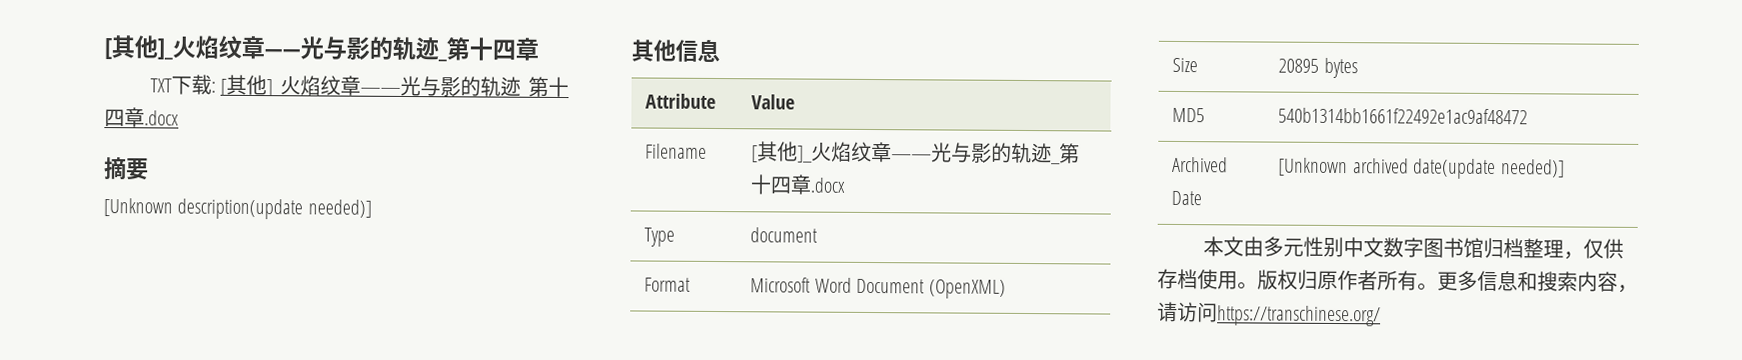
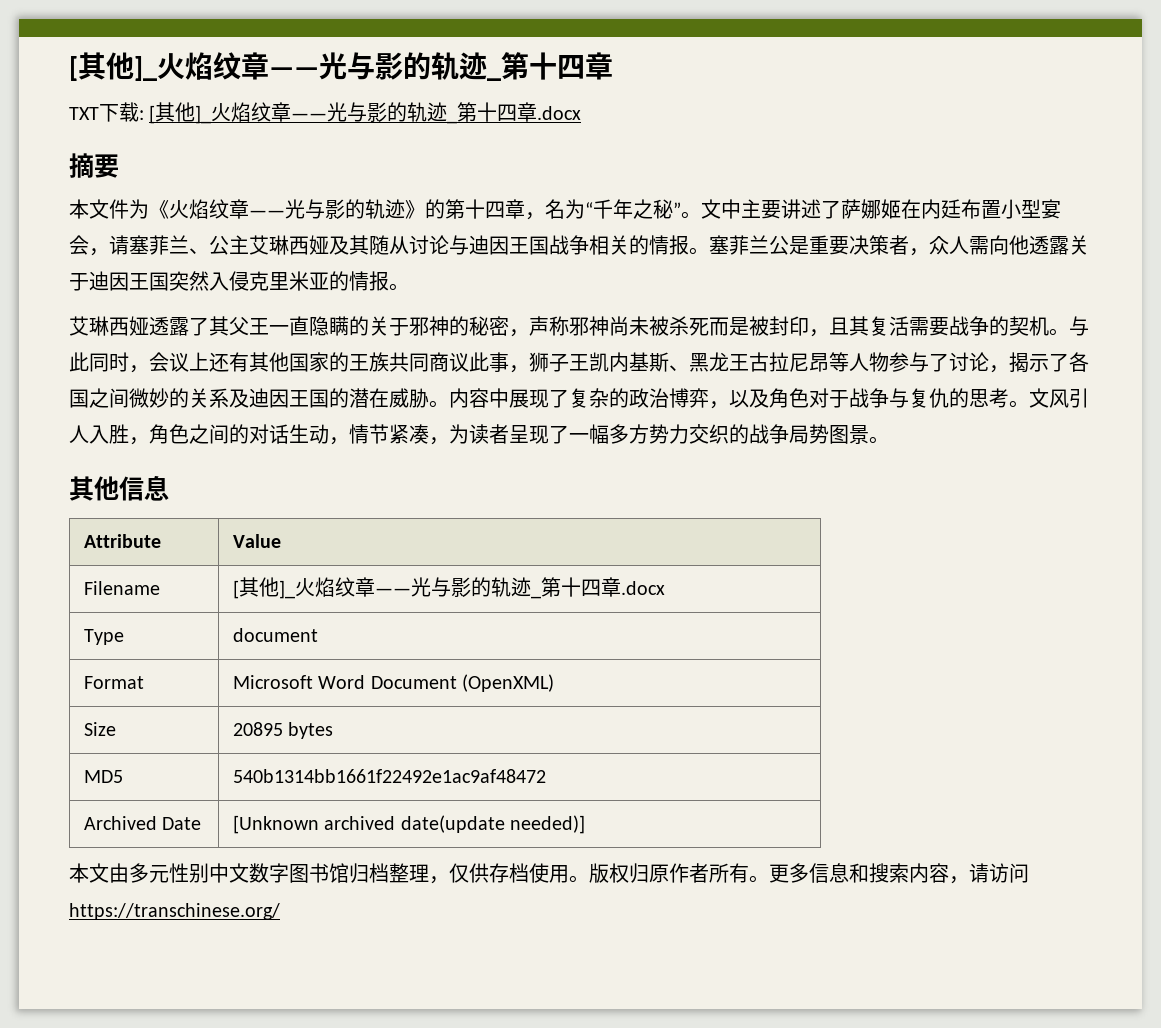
[103,198,372,220] [Unknown description(update needed)] -> [69,199,1061,220] [69,235,1089,256] [69,271,409,291] [69,316,1089,337] [69,352,1089,373] [69,388,1089,409] [69,424,889,445] 本文件为《火焰纹章——光与影的轨迹》的第十四章，名为“千年之秘”。文中主要讲述了萨娜姬在内廷布置小型宴会，请塞菲兰、公主艾琳西娅及其随从讨论与迪因王国战争相关的情报。塞菲兰公是重要决策者，众人需向他透露关于迪因王国突然入侵克里米亚的情报。 // 艾琳西娅透露了其父王一直隐瞒的关于邪神的秘密，声称邪神尚未被杀死而是被封印，且其复活需要战争的契机。与此同时，会议上还有其他国家的王族共同商议此事，狮子王凯内基斯、黑龙王古拉尼昂等人物参与了讨论，揭示了各国之间微妙的关系及迪因王国的潜在威胁。内容中展现了复杂的政治博弈，以及角色对于战争与复仇的思考。文风引人入胜，角色之间的对话生动，情节紧凑，为读者呈现了一幅多方势力交织的战争局势图景。

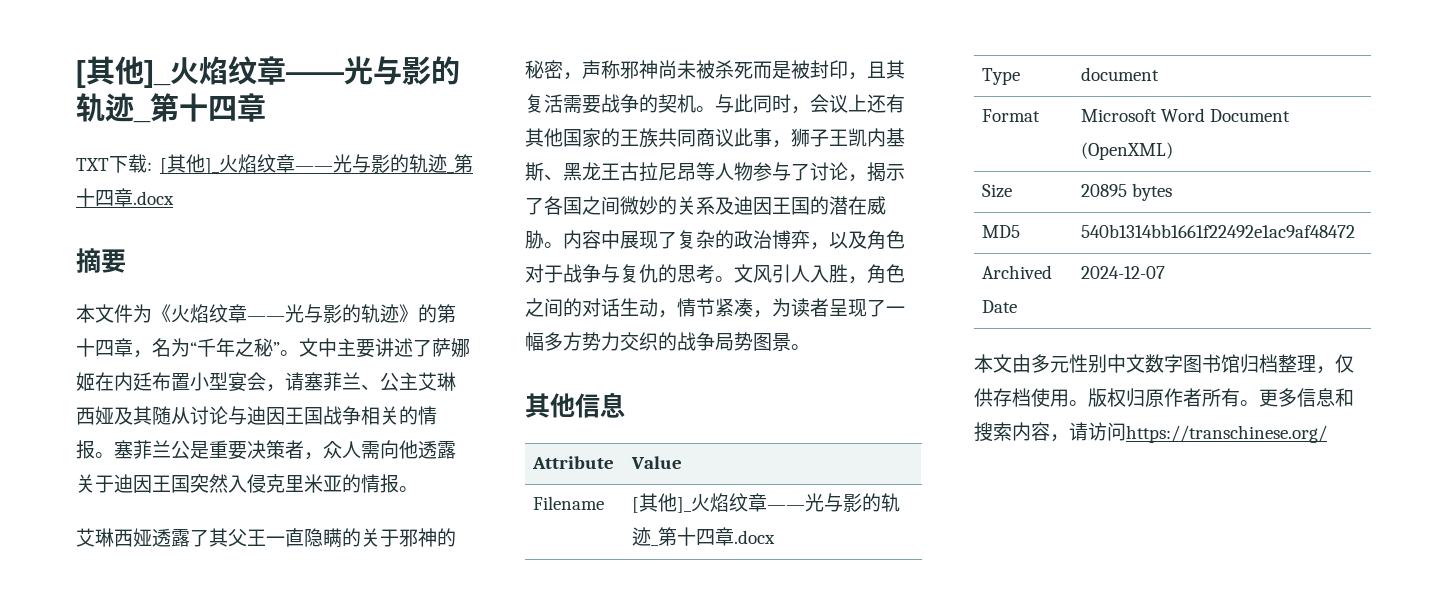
[232,815,585,834] [Unknown archived date(update needed)] -> [1080,266,1165,279] 2024-12-07

